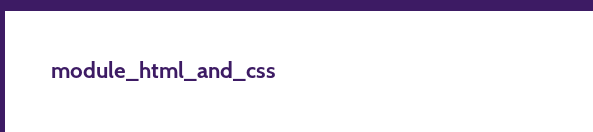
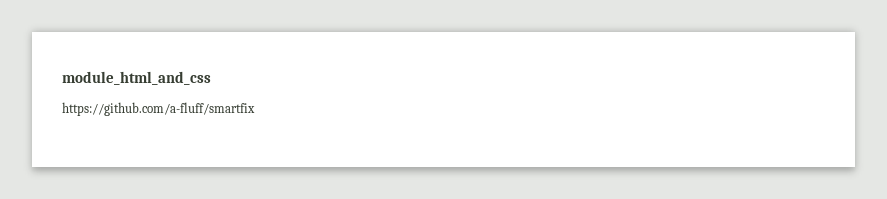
(276, 71) none -> [62,102,255,116] // https://github.com/a-fluff/smartfix

